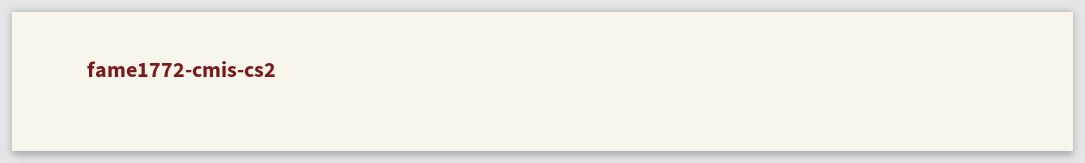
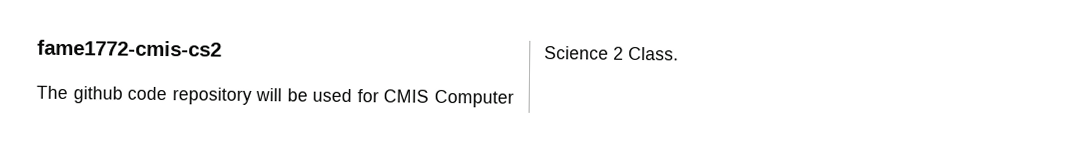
(276, 69) none -> [36,85,514,108] [544,46,679,61] // The github code repository will be used for CMIS Computer Science 2 Class.

